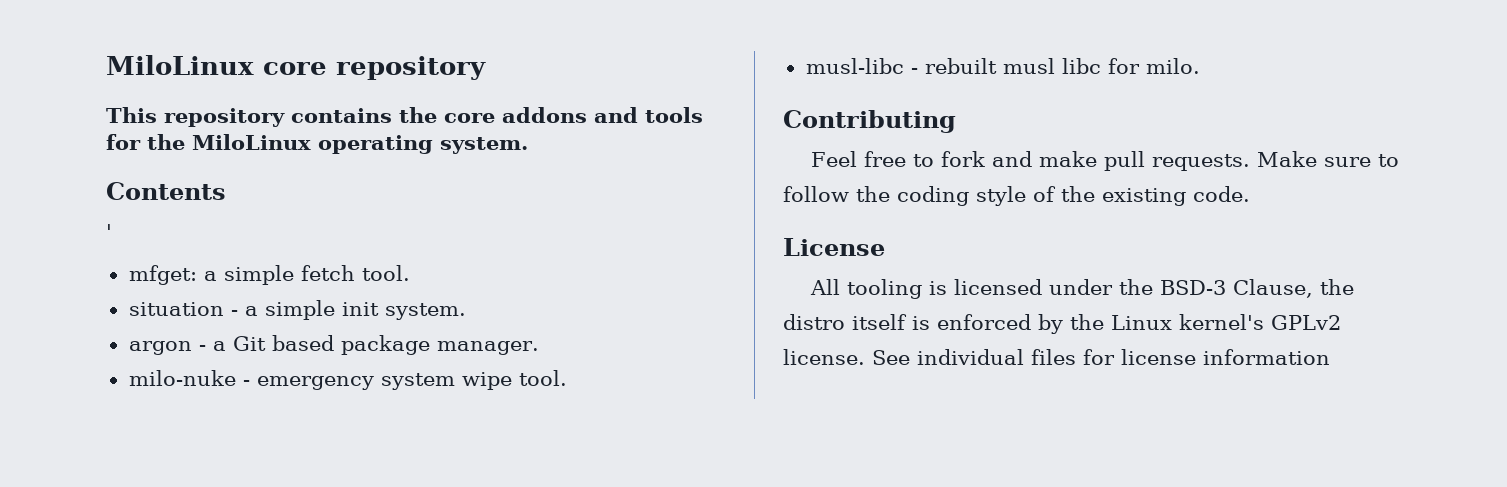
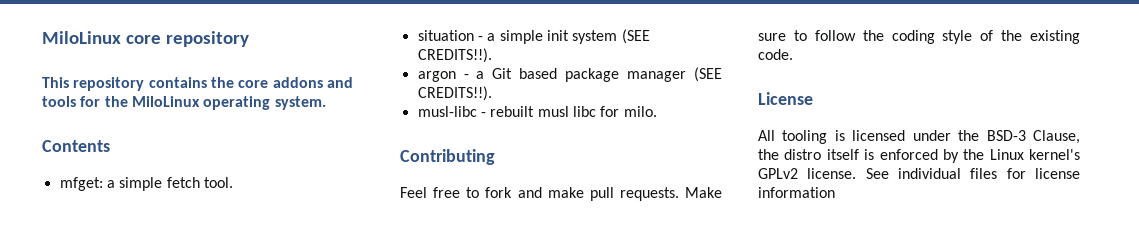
[106,224,112,239] // ' -> (110, 146) none
[384,303,466,320] system. -> [572,29,650,44] [417,48,492,63] system (SEE CREDITS!!).
[436,341,539,355] [128,370,567,390] manager. // milo-nuke - emergency system wipe tool. -> [627,67,722,82] [417,86,492,101] manager (SEE CREDITS!!).

